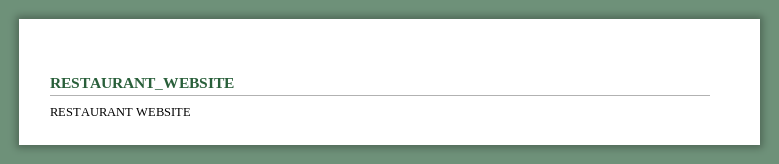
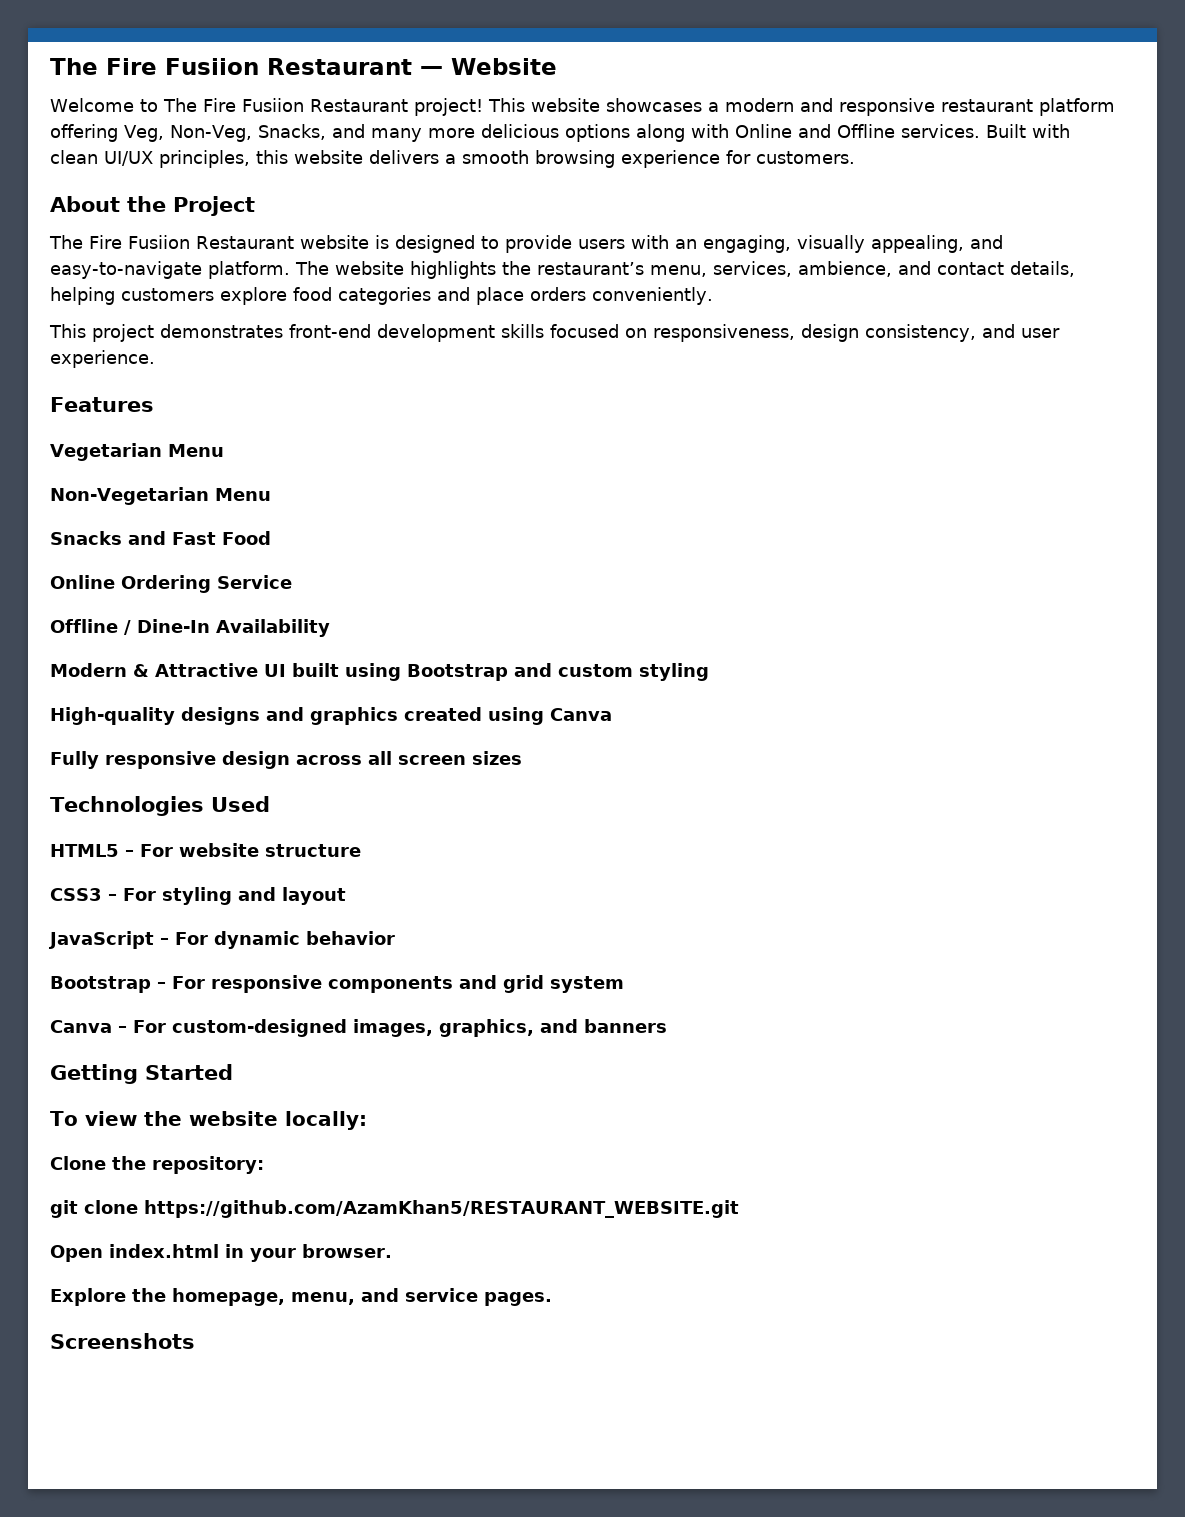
[50,78,234,90] [50,108,192,116] RESTAURANT_WEBSITE // RESTAURANT WEBSITE -> [50,58,557,75] [50,98,1115,116] [50,124,1070,142] [50,150,855,168] [50,196,255,216] [49,235,1003,253] [50,261,1075,279] [50,287,713,305] [49,324,1060,342] [50,350,155,368] [50,397,154,412] [50,443,224,461] [50,487,271,505] [50,531,271,545] [50,575,292,593] [50,619,330,637] [50,663,709,681] [50,707,612,725] [50,751,522,769] [50,796,270,816] [50,843,361,857] [50,887,346,905] [48,931,395,949] [50,975,624,993] [50,1019,667,1037] [50,1064,233,1084] [50,1111,367,1130] [50,1156,264,1174] [50,1200,739,1218] [50,1244,392,1262] [50,1288,552,1306] [50,1333,195,1349] The Fire Fusiion Restaurant — Website // Welcome to The Fire Fusiion Restaurant project! This website showcases a modern and responsive restaurant platform offering Veg, Non-Veg, Snacks, and many more delicious options along with Online and Offline services. Built with clean UI/UX principles, this website delivers a smooth browsing experience for customers. // About the Project // The Fire Fusiion Restaurant website is designed to provide users with an engaging, visually appealing, and easy-to-navigate platform. The website highlights the restaurant’s menu, services, ambience, and contact details, helping customers explore food categories and place orders conveniently. // This project demonstrates front-end development skills focused on responsiveness, design consistency, and user experience. // Features // Vegetarian Menu // Non-Vegetarian Menu // Snacks and Fast Food // Online Ordering Service // Offline / Dine-In Availability // Modern & Attractive UI built using Bootstrap and custom styling // High-quality designs and graphics created using Canva // Fully responsive design across all screen sizes // Technologies Used // HTML5 – For website structure // CSS3 – For styling and layout // JavaScript – For dynamic behavior // Bootstrap – For responsive components and grid system // Canva – For custom-designed images, graphics, and banners // Getting Started // To view the website locally: // Clone the repository: // git clone https://github.com/AzamKhan5/RESTAURANT_WEBSITE.git // Open index.html in your browser. // Explore the homepage, menu, and service pages. // Screenshots

